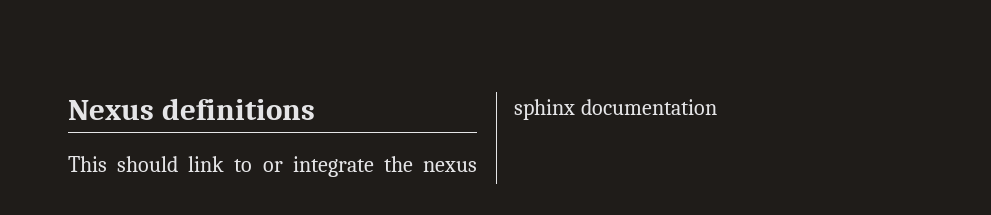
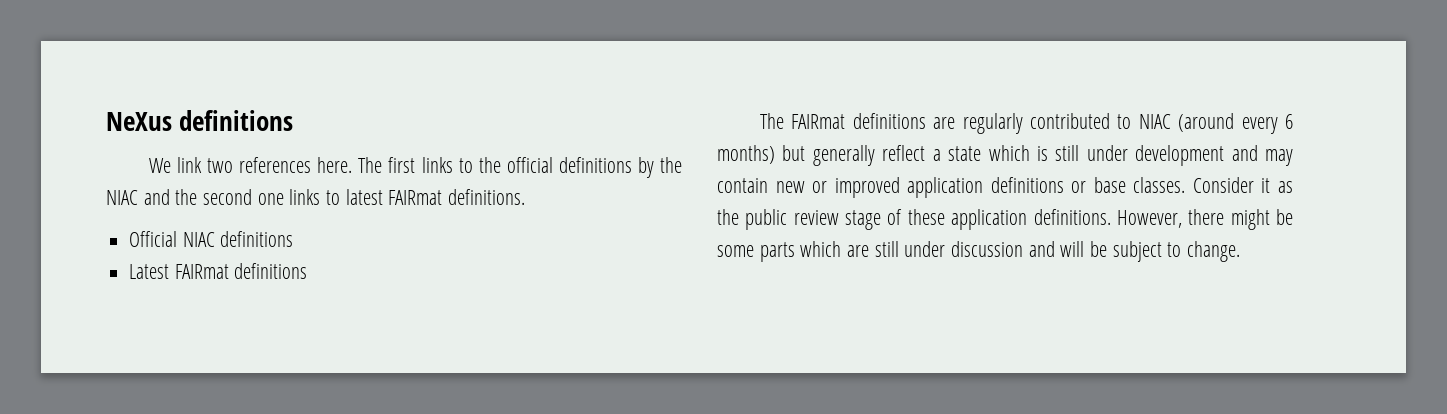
[68,98,316,120] [68,156,477,177] [514,99,717,120] Nexus definitions // This should link to or integrate the nexus sphinx documentation -> [106,110,294,131] [148,157,682,178] [106,189,526,205] [129,231,294,247] [129,263,308,279] [759,113,1293,134] [717,145,1293,166] [717,177,1293,198] [717,209,1293,230] [717,241,1241,262] NeXus definitions // We link two references here. The first links to the official definitions by the NIAC and the second one links to latest FAIRmat definitions. // Official NIAC definitions // Latest FAIRmat definitions // The FAIRmat definitions are regularly contributed to NIAC (around every 6 months) but generally reflect a state which is still under development and may contain new or improved application definitions or base classes. Consider it as the public review stage of these application definitions. However, there might be some parts which are still under discussion and will be subject to change.

